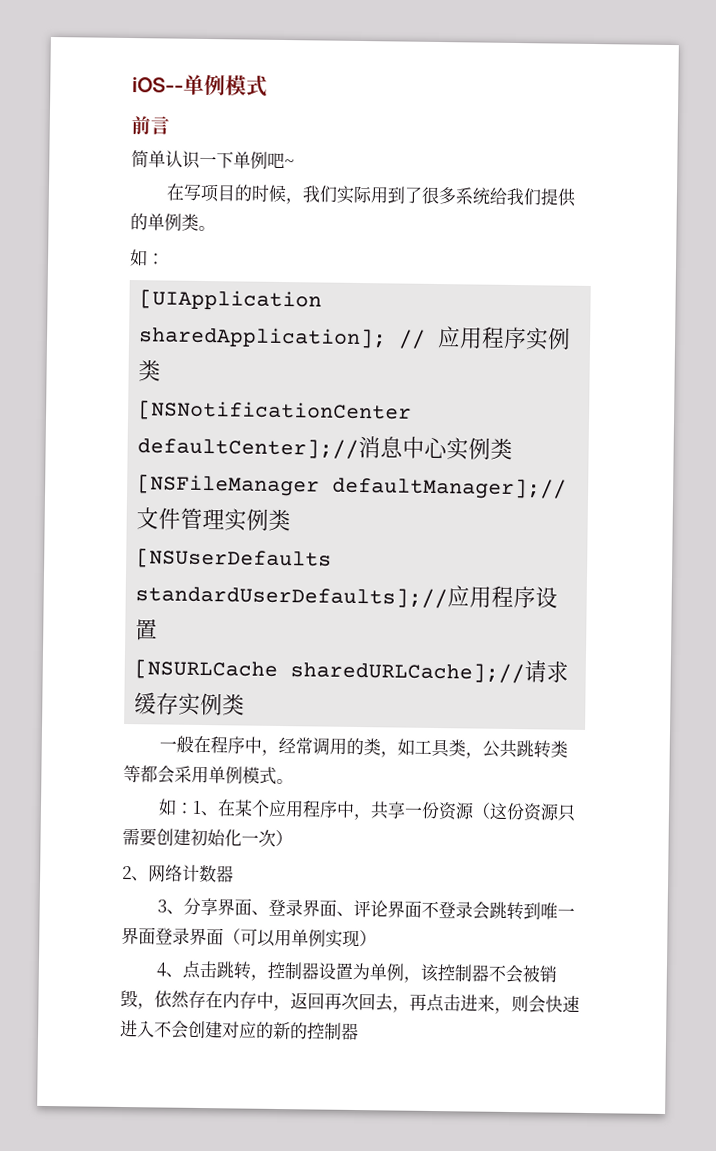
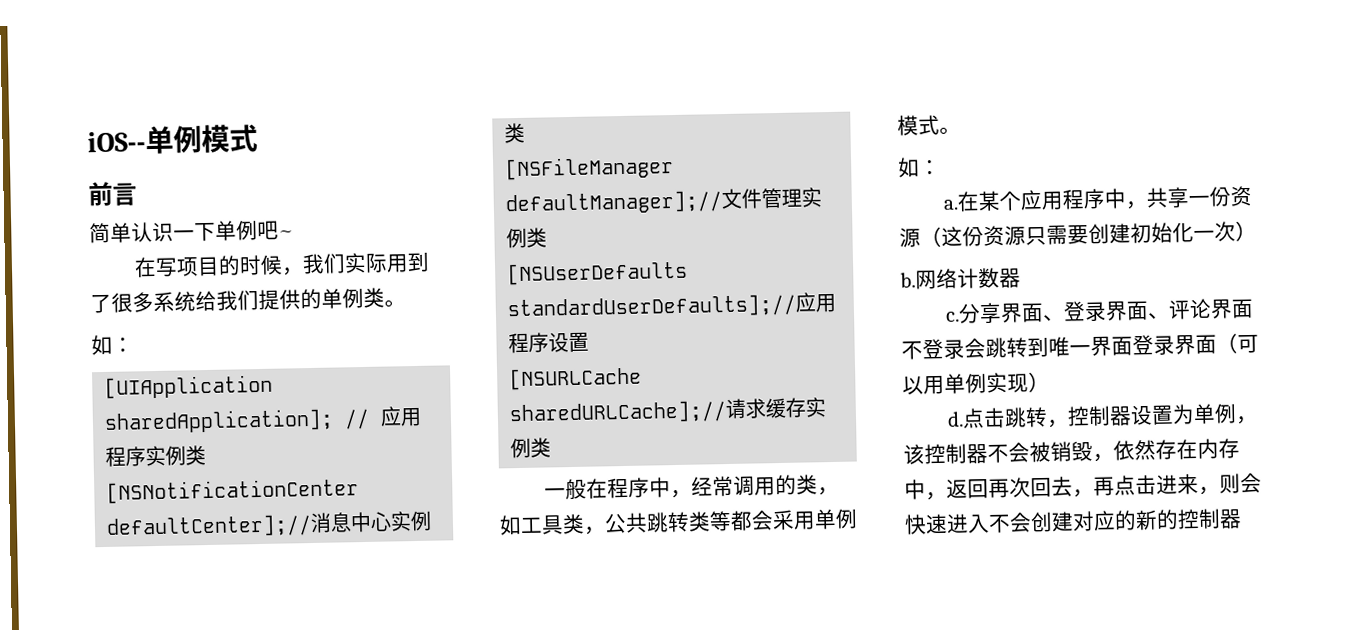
[192,800,219,817] 1、 -> [942,199,959,210] // a.
[122,865,149,882] 2、 -> [900,272,916,288] b.
[157,899,185,915] 3、 -> [944,311,960,322] c.
[156,962,184,978] 4、 -> [946,411,964,427] d.

